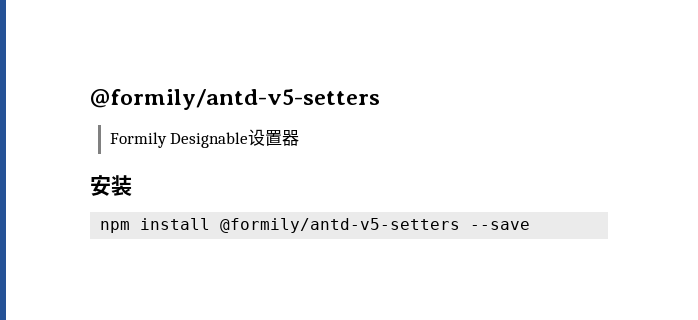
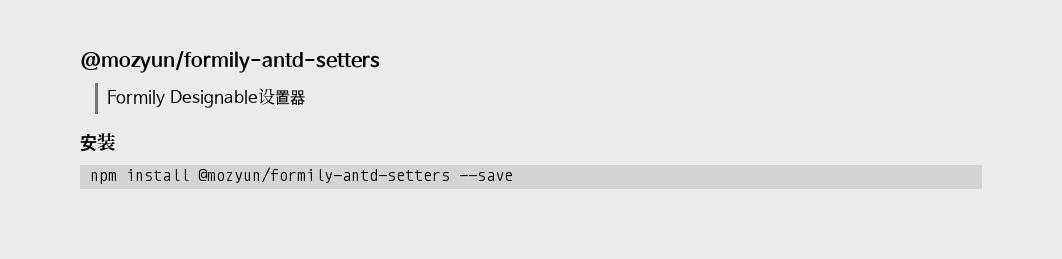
[90,89,380,110] @formily/antd-v5-setters -> [80,51,380,73] @mozyun/formily-antd-setters
[220,218,461,233] @formily/antd-v5-setters -> [198,167,451,183] @mozyun/formily-antd-setters

